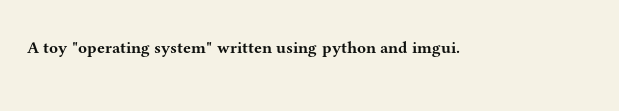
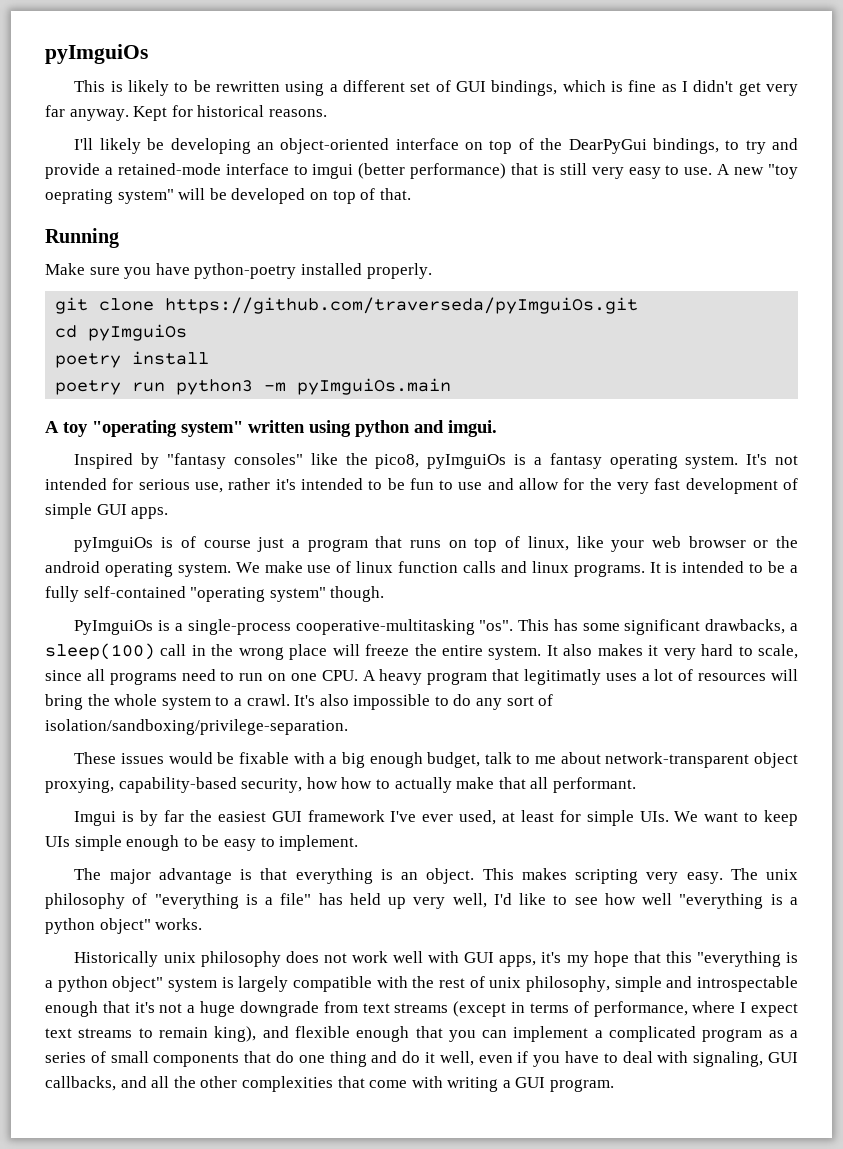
(27, 47) none -> [45,44,148,64] [74,80,799,96] [45,105,327,121] [74,138,798,154] [45,163,798,179] [45,188,411,204] [45,228,119,248] [45,263,432,279] [55,297,639,314] [55,324,188,341] [55,351,210,368] [55,378,452,395] pyImguiOs // This is likely to be rewritten using a different set of GUI bindings, which is fine as I didn't get very far anyway. Kept for historical reasons. // I'll likely be developing an object-oriented interface on top of the DearPyGui bindings, to try and provide a retained-mode interface to imgui (better performance) that is still very easy to use. A new "toy oeprating system" will be developed on top of that. // Running // Make sure you have python-poetry installed properly. // git clone https://github.com/traverseda/pyImguiOs.git // cd pyImguiOs // poetry install // poetry run python3 -m pyImguiOs.main //
(460, 49) none -> [74,453,798,469] [45,478,798,494] [45,503,169,519] [74,536,798,552] [45,561,799,577] [45,586,385,602] [74,619,798,635] [45,643,799,660] [45,669,799,685] [45,694,554,710] [45,719,348,735] [74,752,798,768] [45,777,636,793] [74,810,798,826] [45,835,359,851] [74,868,798,884] [45,893,798,909] [45,918,203,934] [74,951,799,967] [45,976,798,992] [45,1001,799,1017] [45,1026,798,1042] [45,1051,798,1067] [45,1076,615,1092] // Inspired by "fantasy consoles" like the pico8, pyImguiOs is a fantasy operating system. It's not intended for serious use, rather it's intended to be fun to use and allow for the very fast development of simple GUI apps. // pyImguiOs is of course just a program that runs on top of linux, like your web browser or the android operating system. We make use of linux function calls and linux programs. It is intended to be a fully self-contained "operating system" though. // PyImguiOs is a single-process cooperative-multitasking "os". This has some significant drawbacks, a sleep(100) call in the wrong place will freeze the entire system. It also makes it very hard to scale, since all programs need to run on one CPU. A heavy program that legitimatly uses a lot of resources will bring the whole system to a crawl. It's also impossible to do any sort of isolation/sandboxing/privilege-separation. // These issues would be fixable with a big enough budget, talk to me about network-transparent object proxying, capability-based security, how how to actually make that all performant. // Imgui is by far the easiest GUI framework I've ever used, at least for simple UIs. We want to keep UIs simple enough to be easy to implement. // The major advantage is that everything is an object. This makes scripting very easy. The unix philosophy of "everything is a file" has held up very well, I'd like to see how well "everything is a python object" works. // Historically unix philosophy does not work well with GUI apps, it's my hope that this "everything is a python object" system is largely compatible with the rest of unix philosophy, simple and introspectable enough that it's not a huge downgrade from text streams (except in terms of performance, where I expect text streams to remain king), and flexible enough that you can implement a complicated program as a series of small components that do one thing and do it well, even if you have to deal with signaling, GUI callbacks, and all the other complexities that come with writing a GUI program.

